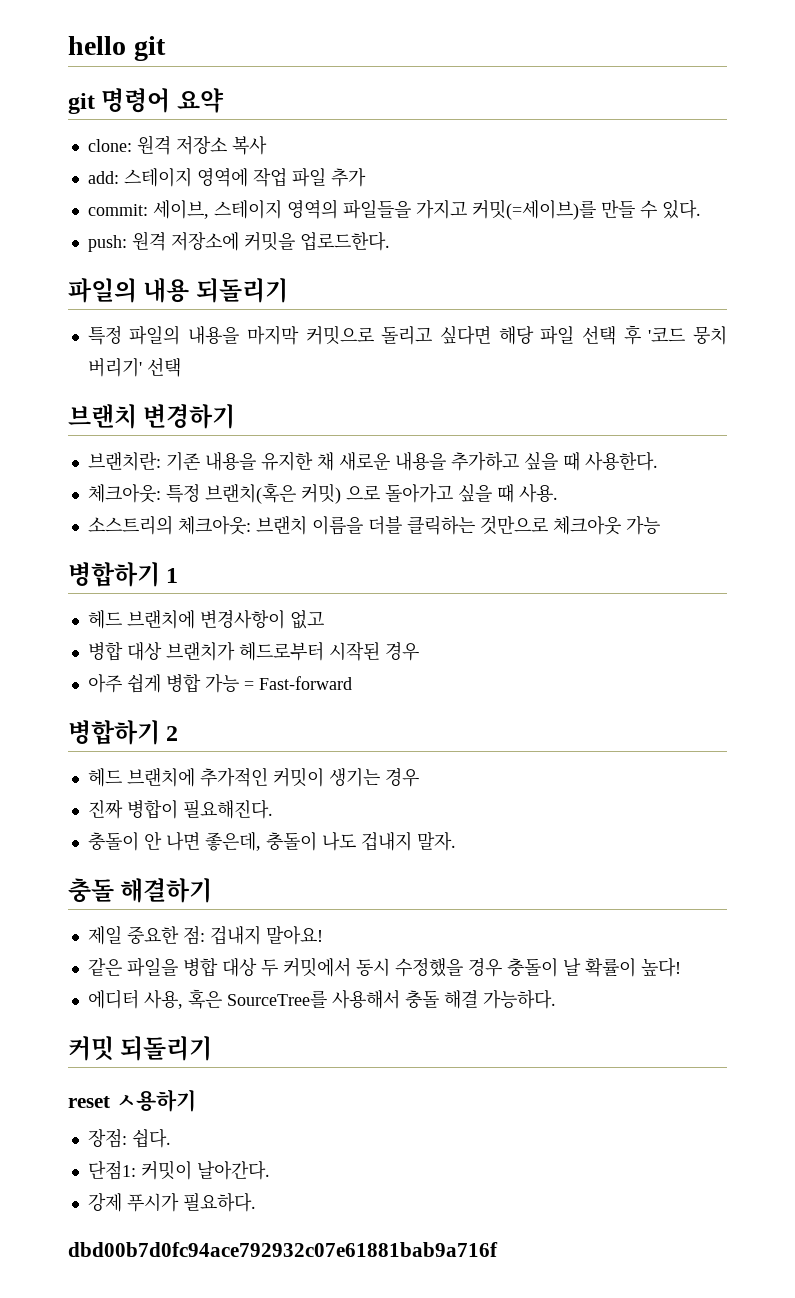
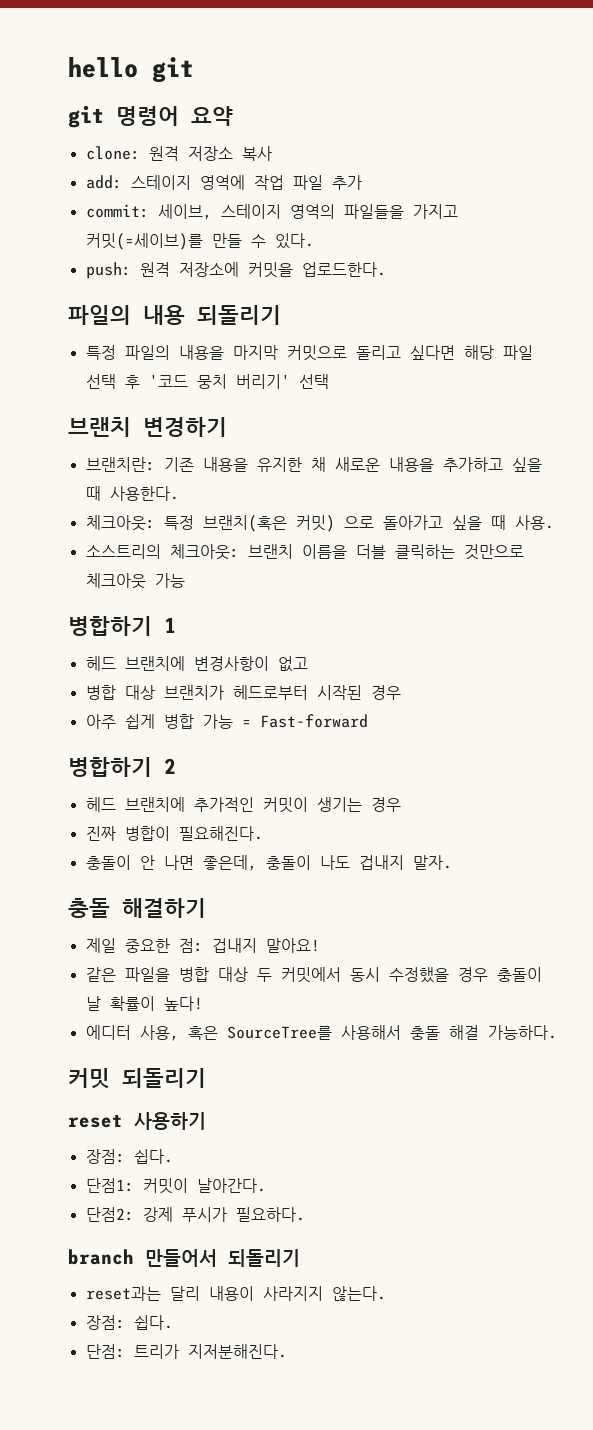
[115,1089,196,1112] ㅅ용하기 -> [134,1112,206,1130] 사용하기
(270, 1170) none -> [85,1207,134,1222] 단점2:
[68,1242,498,1257] dbd00b7d0fc94ace792932c07e61881bab9a716f -> [68,1249,300,1267] [85,1286,386,1301] [85,1315,173,1330] [85,1344,287,1359] branch 만들어서 되돌리기 // reset과는 달리 내용이 사라지지 않는다. // 장점: 쉽다. // 단점: 트리가 지저분해진다.

